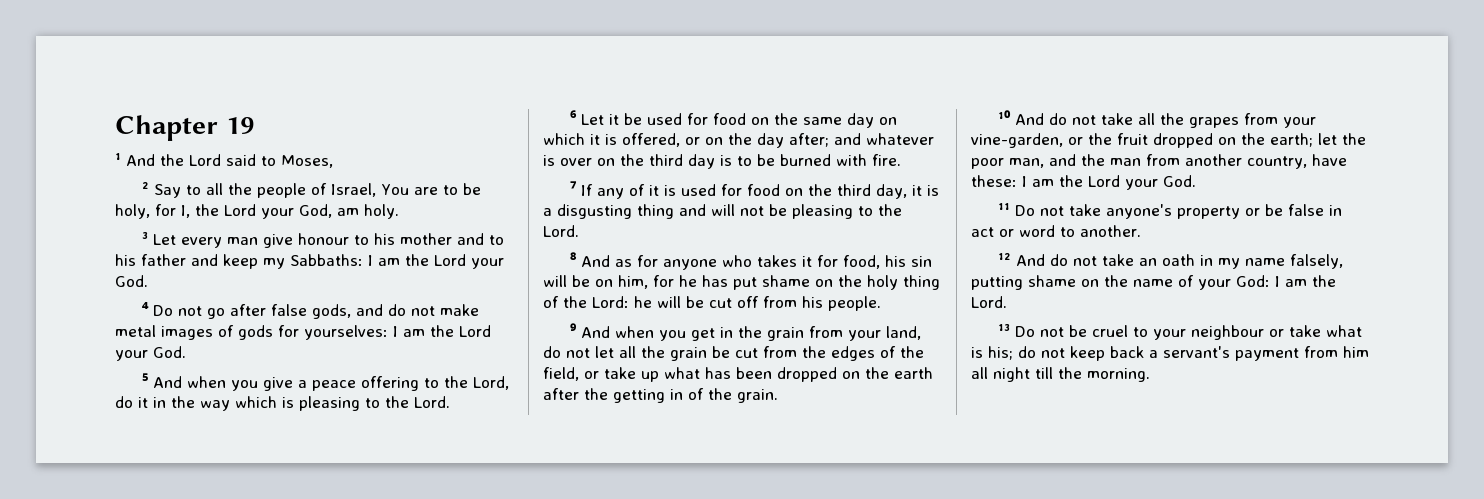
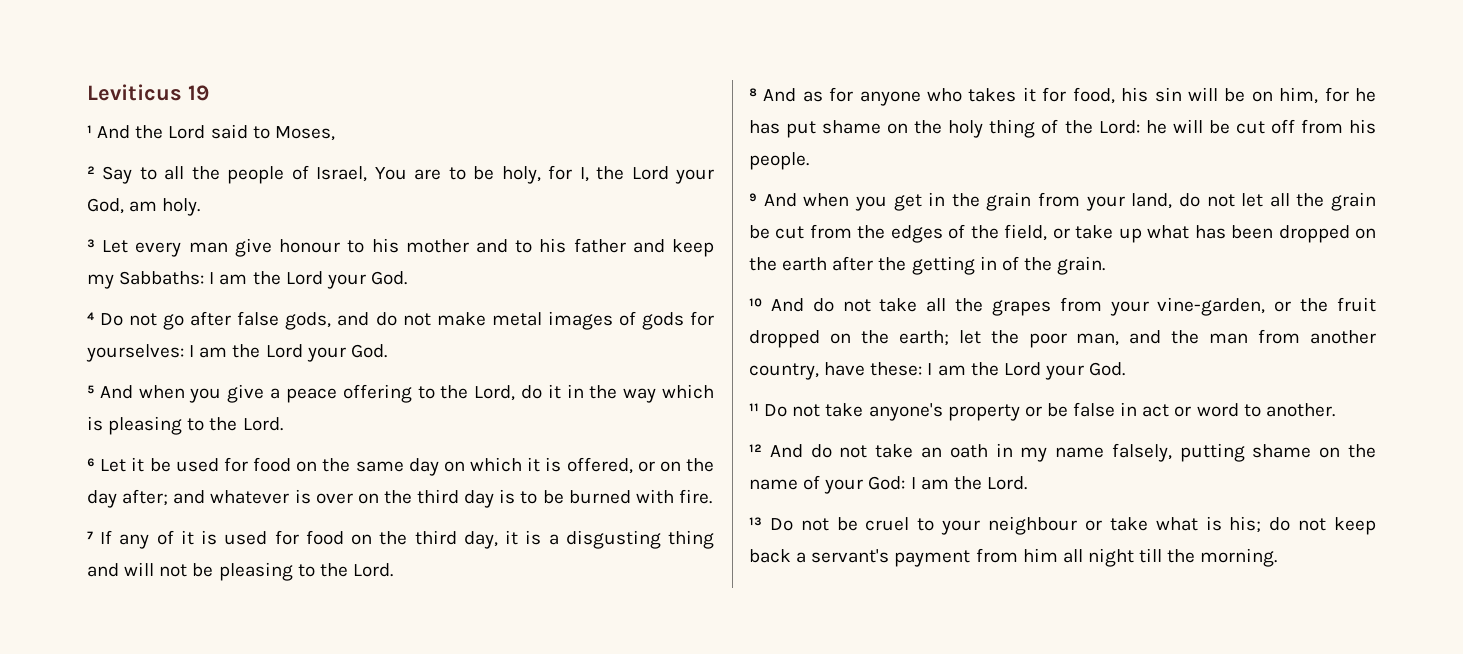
[115,115,218,141] Chapter -> [87,84,182,101] Leviticus

